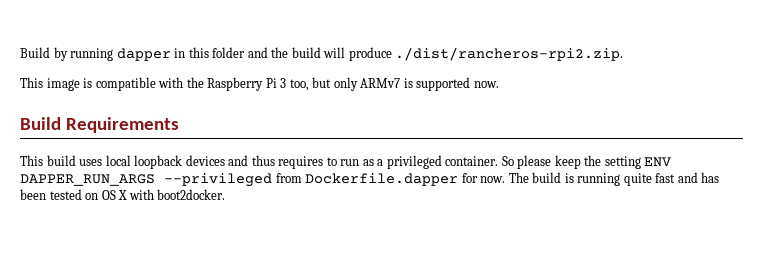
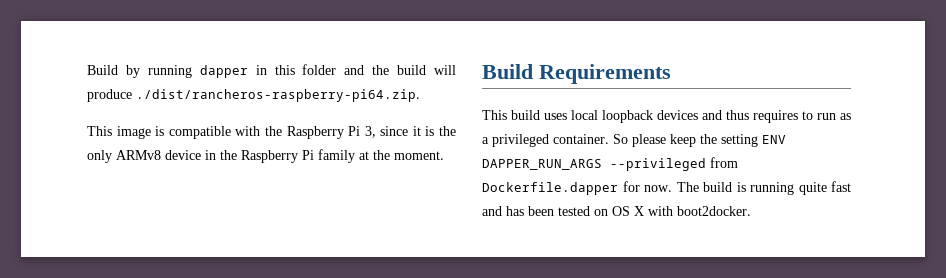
[395,47,624,61] ./dist/rancheros-rpi2.zip. -> [136,89,420,102] ./dist/rancheros-raspberry-pi64.zip.
[280,77,499,91] 3 too, but only ARMv7 is supported now. -> [364,126,456,138] [87,149,444,163] 3, since it is the only ARMv8 device in the Raspberry Pi family at the moment.

